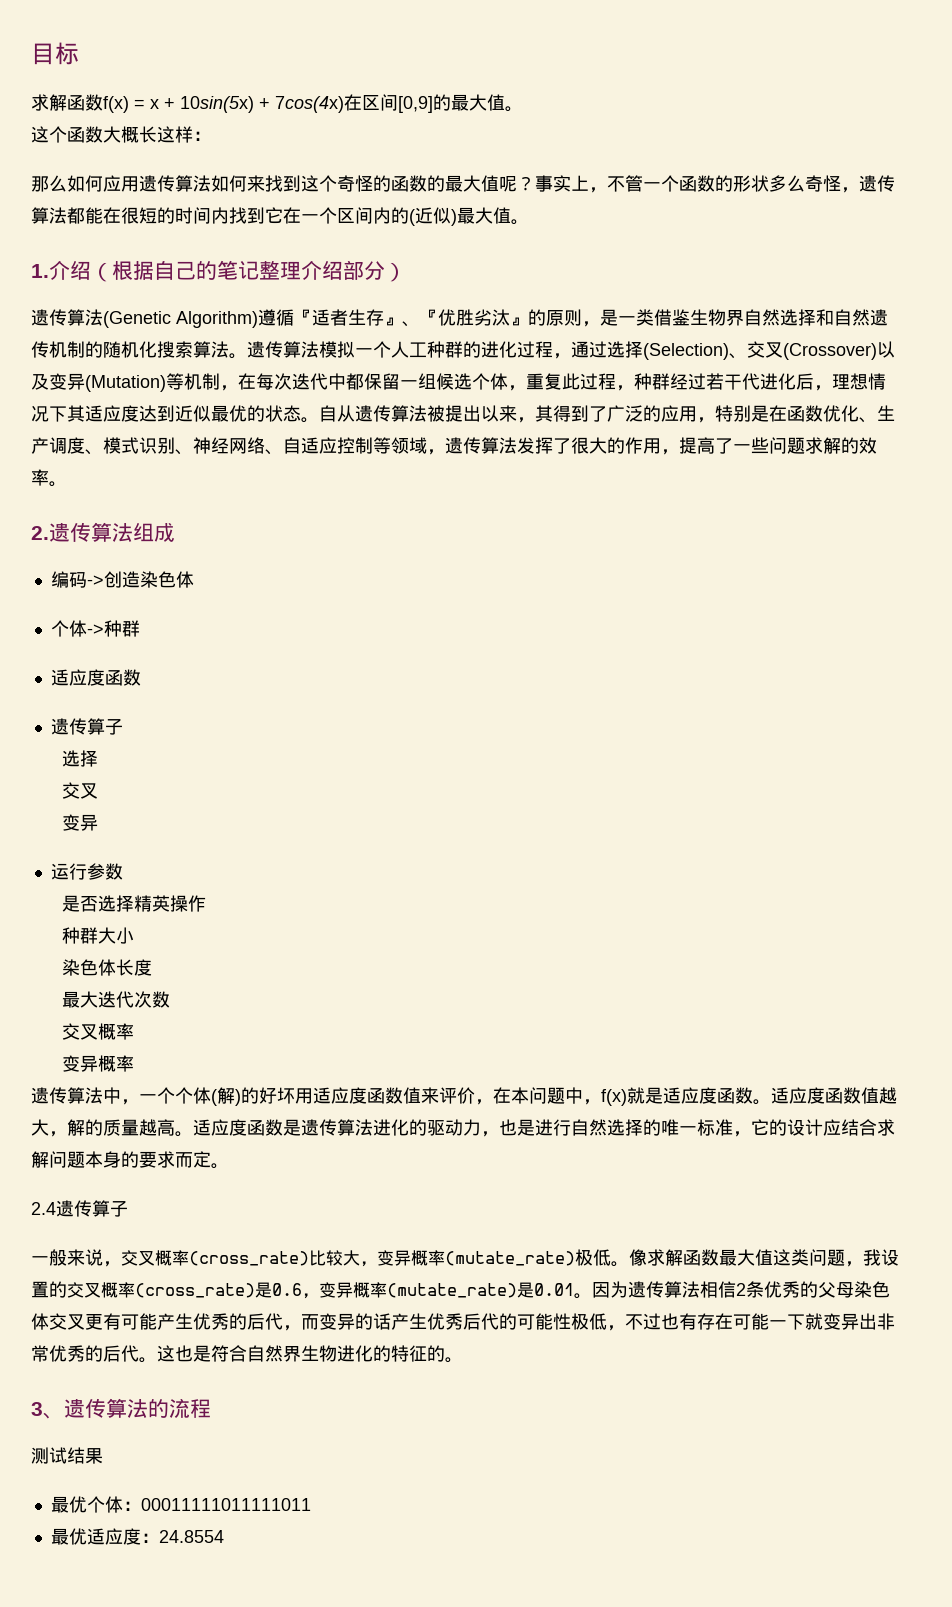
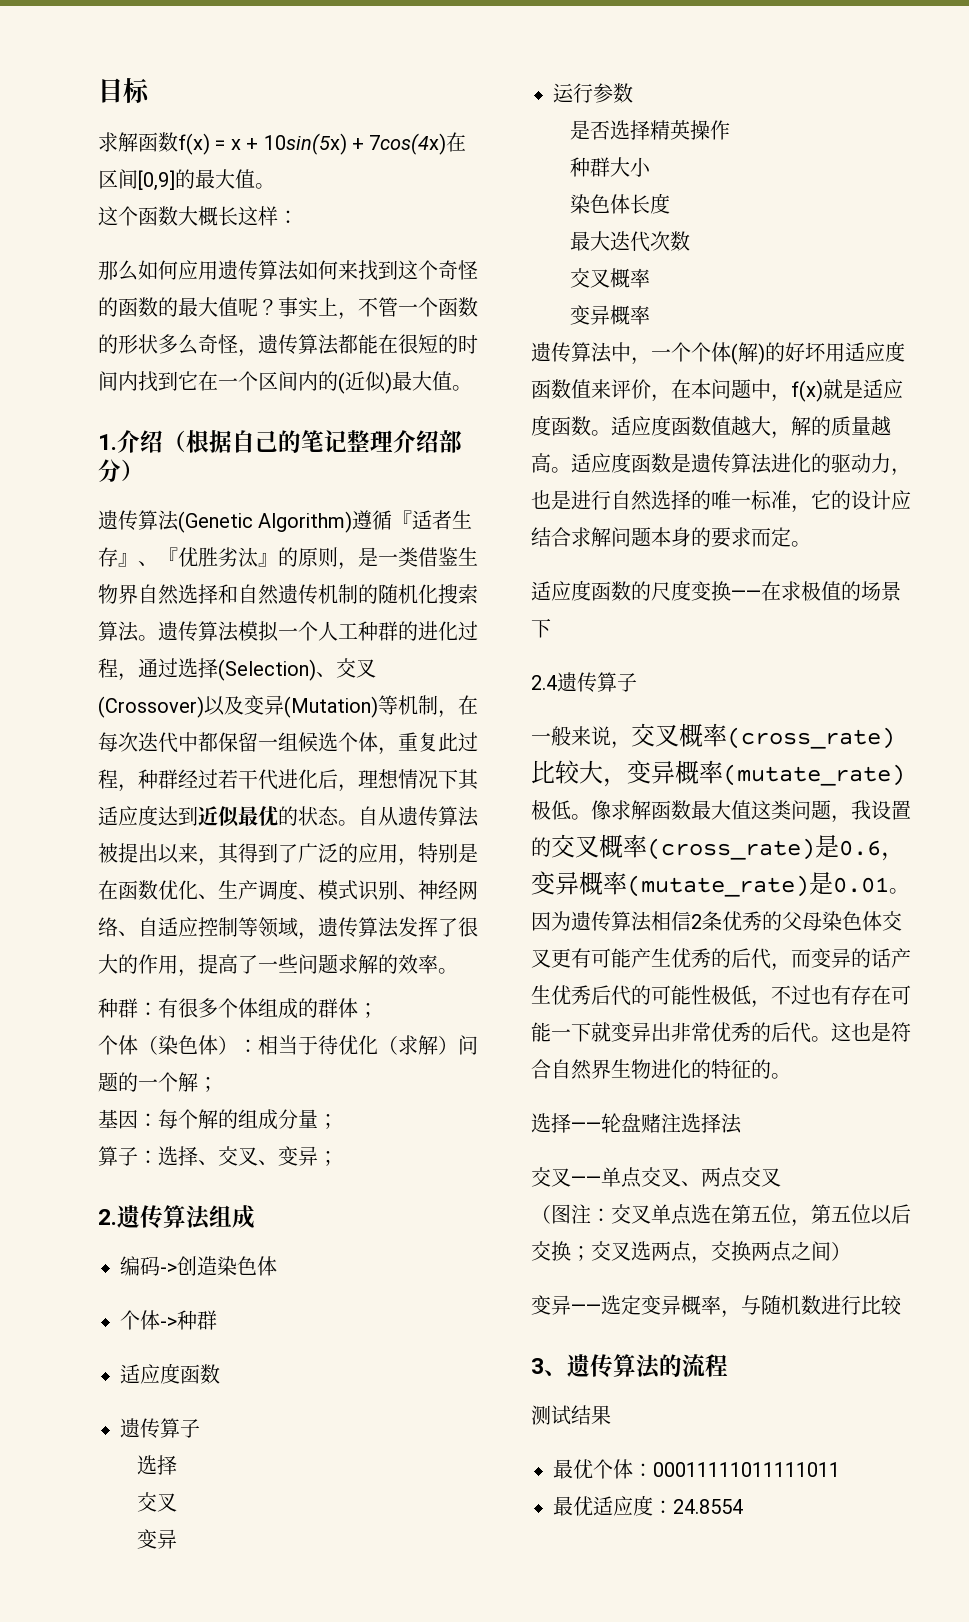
(67, 484) none -> [98,998,378,1019] [98,1035,478,1055] [98,1072,218,1092] [98,1109,338,1130] [98,1146,338,1166] // 种群：有很多个体组成的群体； // 个体（染色体）：相当于待优化（求解）问题的一个解； // 基因：每个解的组成分量； // 算子：选择、交叉、变异；
(229, 1166) none -> [531,580,901,601] [531,618,551,638] // 适应度函数的尺度变换——在求极值的场景下
(463, 1360) none -> [531,1113,742,1134] [531,1167,781,1188] [531,1204,911,1227] [531,1241,851,1264] [531,1295,902,1318] // 选择——轮盘赌注选择法 // 交叉——单点交叉、两点交叉 // （图注：交叉单点选在第五位，第五位以后交换；交叉选两点，交换两点之间） // 变异——选定变异概率，与随机数进行比较

